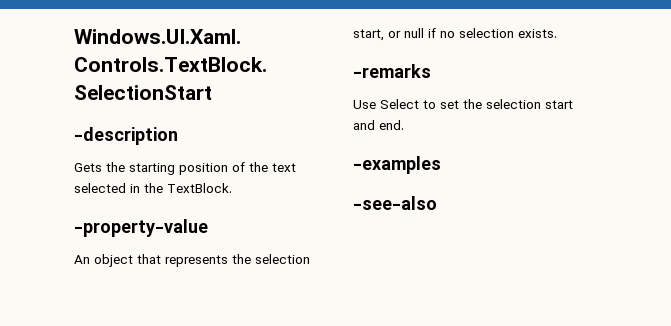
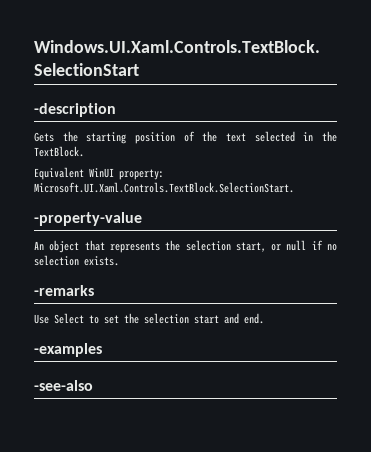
(232, 188) none -> [34,167,164,180] [34,182,294,193] // Equivalent WinUI property: Microsoft.UI.Xaml.Controls.TextBlock.SelectionStart.

